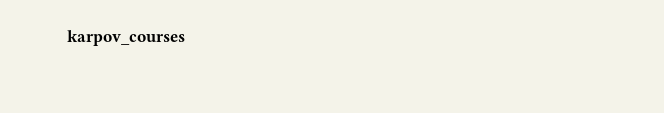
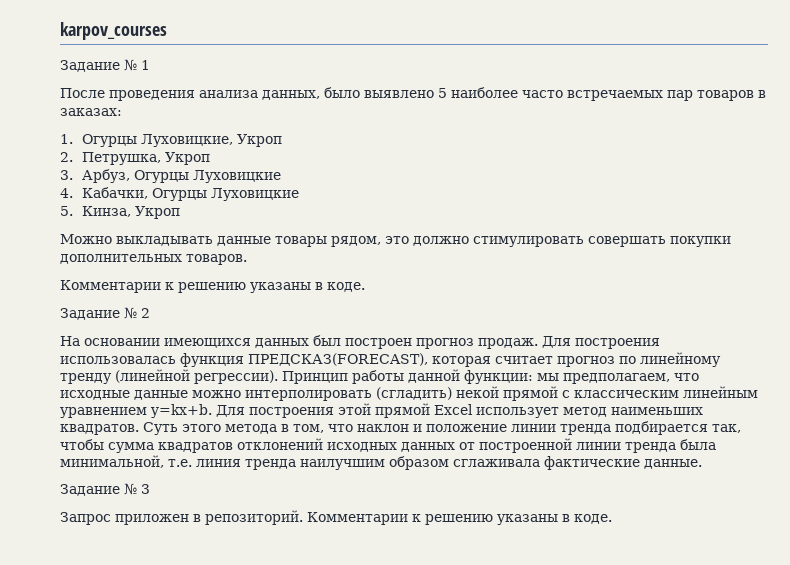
(185, 38) none -> [60,59,150,72] [60,87,766,101] [60,108,122,116] [60,134,282,147] [60,152,210,165] [60,169,281,183] [60,187,299,201] [60,206,180,219] [60,234,731,247] [60,254,247,265] [60,280,365,293] [60,307,150,320] [60,335,660,349] [60,352,721,367] [60,369,699,384] [60,386,758,401] [60,403,703,418] [60,421,741,435] [60,438,716,453] [60,455,702,470] [60,483,150,496] [60,510,612,525] // Задание № 1 // После проведения анализа данных, было выявлено 5 наиболее часто встречаемых пар товаров в заказах: // 1. Огурцы Луховицкие, Укроп // 2. Петрушка, Укроп // 3. Арбуз, Огурцы Луховицкие // 4. Кабачки, Огурцы Луховицкие // 5. Кинза, Укроп // Можно выкладывать данные товары рядом, это должно стимулировать совершать покупки дополнительных товаров. // Комментарии к решению указаны в коде. // Задание № 2 // На основании имеющихся данных был построен прогноз продаж. Для построения использовалась функция ПРЕДСКАЗ(FORECAST), которая считает прогноз по линейному тренду (линейной регрессии). Принцип работы данной функции: мы предполагаем, что исходные данные можно интерполировать (сгладить) некой прямой с классическим линейным уравнением y=kx+b. Для построения этой прямой Excel использует метод наименьших квадратов. Суть этого метода в том, что наклон и положение линии тренда подбирается так, чтобы сумма квадратов отклонений исходных данных от построенной линии тренда была минимальной, т.е. линия тренда наилучшим образом сглаживала фактические данные. // Задание № 3 // Запрос приложен в репозиторий. Комментарии к решению указаны в коде.

